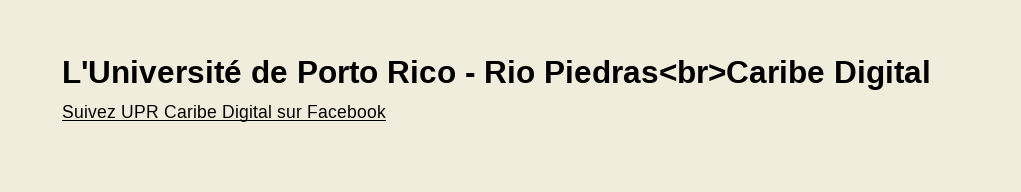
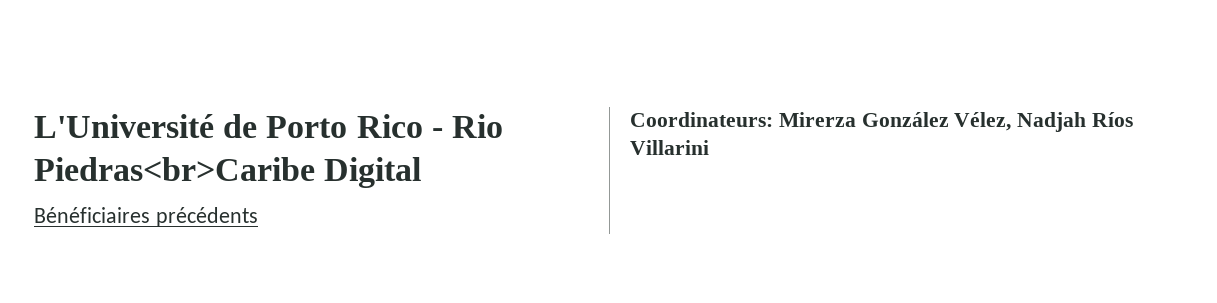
[62,105,386,122] Suivez UPR Caribe Digital sur Facebook -> [34,207,258,227] [630,112,1134,132] [630,140,709,155] Bénéficiaires précédents // Coordinateurs: Mirerza González Vélez, Nadjah Ríos Villarini

